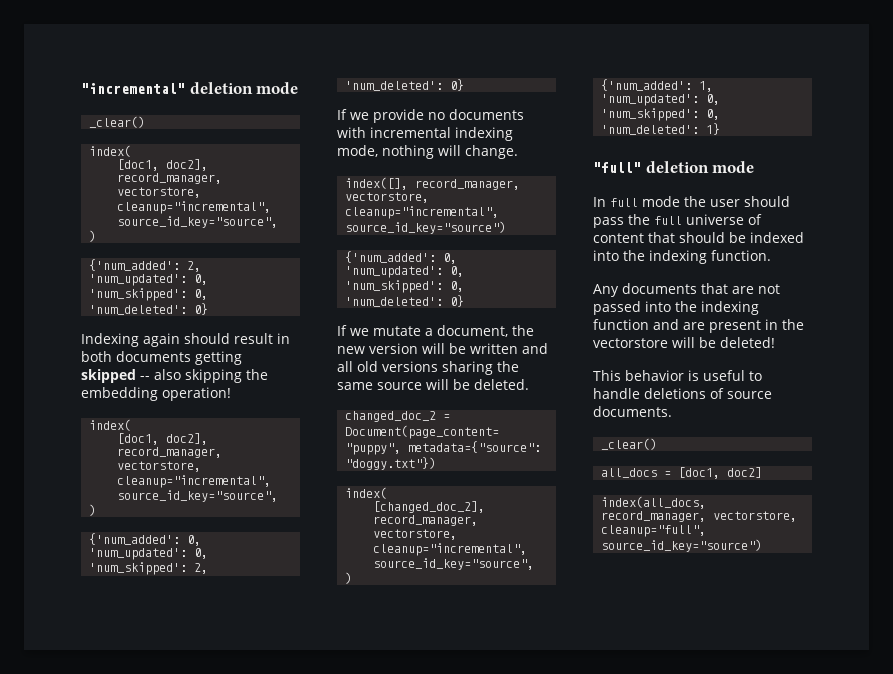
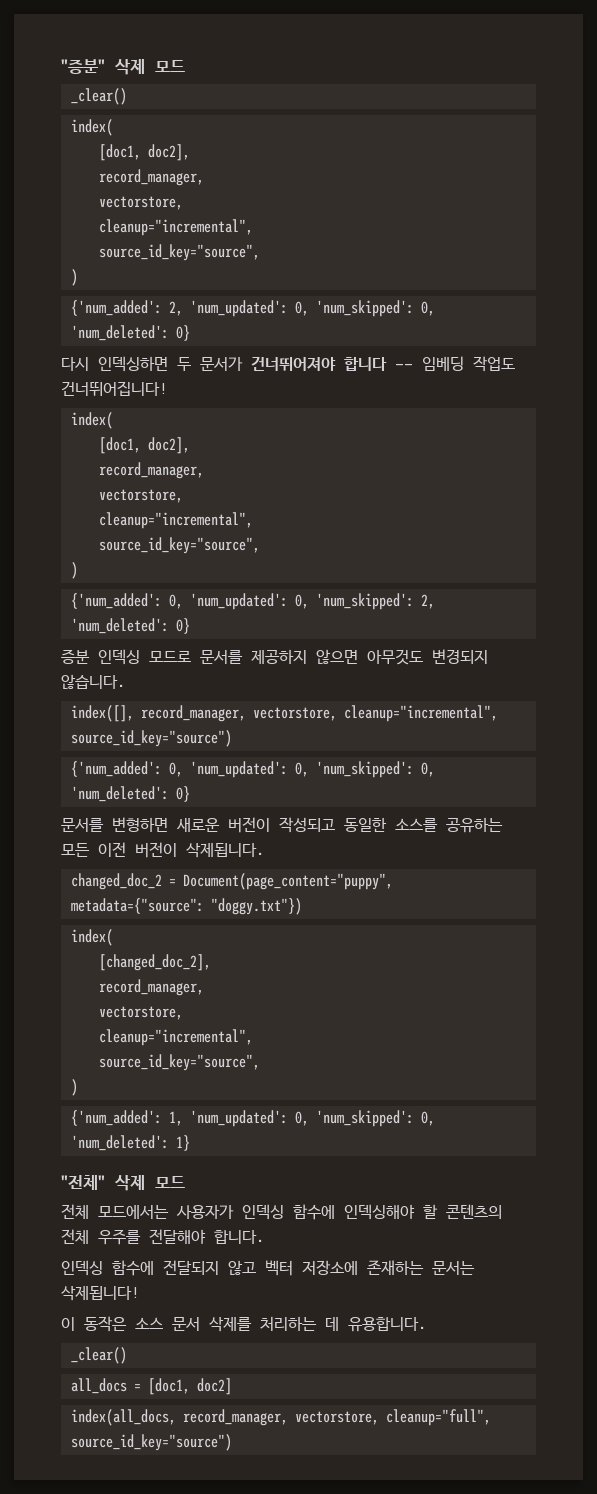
[81,82,299,94] "incremental" deletion mode -> [61,59,185,75] "증분" 삭제 모드
[81,333,290,347] [81,351,242,365] [81,369,268,383] [81,387,231,401] Indexing again should result in both documents getting skipped -- also skipping the embedding operation! -> [61,356,515,372] [61,381,168,396] 다시 인덱싱하면 두 문서가 건너뛰어져야 합니다 -- 임베딩 작업도 건너뛰어집니다!
[337,109,524,123] [337,127,513,141] [337,145,518,159] If we provide no documents with incremental indexing mode, nothing will change. -> [61,649,488,665] [61,674,125,689] 증분 인덱싱 모드로 문서를 제공하지 않으면 아무것도 변경되지 않습니다.
[337,325,534,337] [337,343,548,354] [337,361,519,375] [337,379,529,390] If we mutate a document, the new version will be written and all old versions sharing the same source will be deleted. -> [61,817,503,833] [61,842,264,858] 문서를 변형하면 새로운 버전이 작성되고 동일한 소스를 공유하는 모든 이전 버전이 삭제됩니다.
[593,161,755,173] [593,196,790,207] [593,214,762,228] [593,232,804,243] [593,250,771,264] [593,283,780,297] [593,301,759,315] [593,319,804,333] [593,337,775,348] [593,370,762,381] [593,388,772,399] [593,406,672,417] "full" deletion mode // In full mode the user should pass the full universe of content that should be indexed into the indexing function. // Any documents that are not passed into the indexing function and are present in the vectorstore will be deleted! // This behavior is useful to handle deletions of source documents. -> [61,1175,185,1191] [61,1204,502,1220] [61,1229,264,1245] [61,1260,475,1276] [61,1286,140,1301] [61,1316,426,1332] "전체" 삭제 모드 // 전체 모드에서는 사용자가 인덱싱 함수에 인덱싱해야 할 콘텐츠의 전체 우주를 전달해야 합니다. // 인덱싱 함수에 전달되지 않고 벡터 저장소에 존재하는 문서는 삭제됩니다! // 이 동작은 소스 문서 삭제를 처리하는 데 유용합니다.

